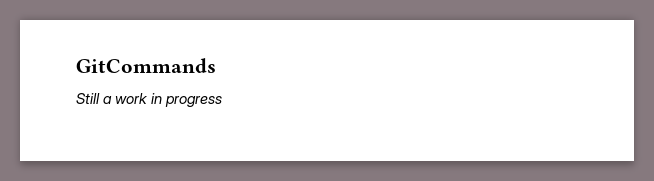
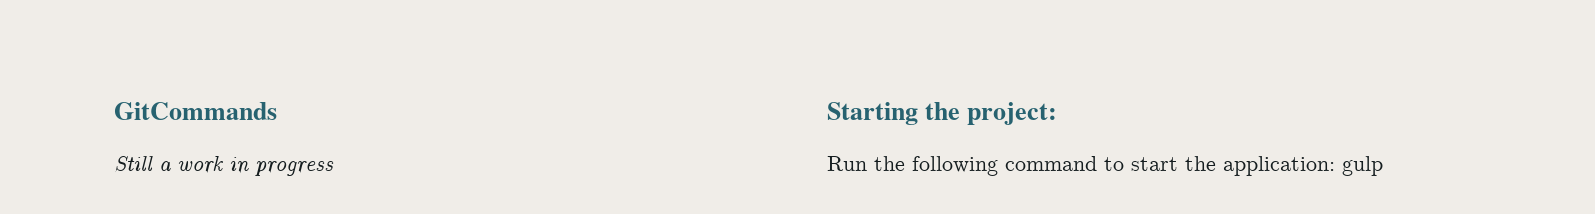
(223, 101) none -> [827,102,1058,125] [827,156,1383,176] // Starting the project: // Run the following command to start the application: gulp

